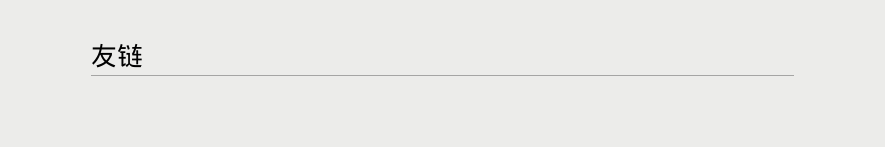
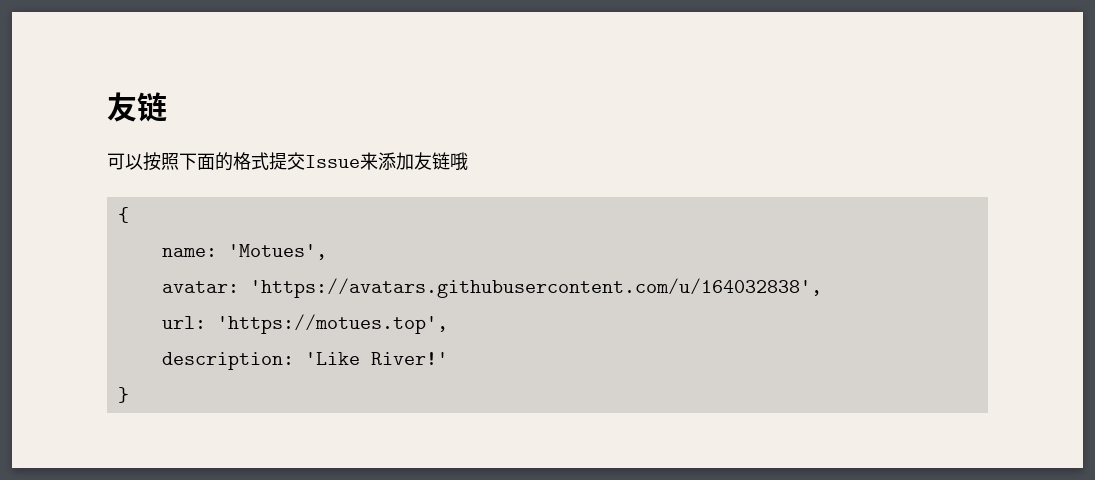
[91,43,143,68] 友链 -> [107,92,167,122] [107,152,468,171] [117,207,129,223] [161,244,327,260] [161,278,822,298] [161,314,448,334] [161,352,448,370] [117,387,129,403] 友链 // 可以按照下面的格式提交Issue来添加友链哦 // { // name: 'Motues', // avatar: 'https://avatars.githubusercontent.com/u/164032838', // url: 'https://motues.top', // description: 'Like River!' // }

